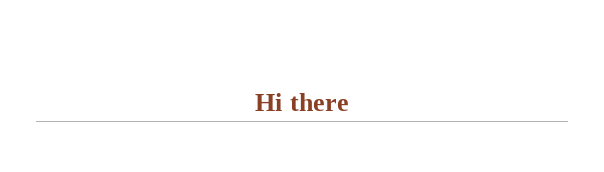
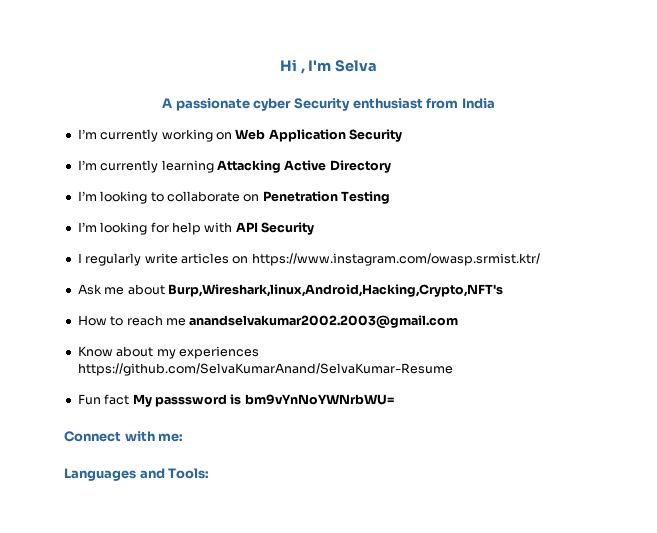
[289,93,349,111] there -> [300,60,378,74] [162,98,495,111] [77,129,402,142] [77,160,391,173] [77,191,390,204] [77,222,314,235] [77,253,540,266] [77,284,503,297] [77,315,459,329] [77,346,259,359] [77,363,453,376] [77,394,394,407] [64,431,184,442] [64,468,210,481] , I'm Selva // A passionate cyber Security enthusiast from India // I’m currently working on Web Application Security // I’m currently learning Attacking Active Directory // I’m looking to collaborate on Penetration Testing // I’m looking for help with API Security // I regularly write articles on https://www.instagram.com/owasp.srmist.ktr/ // Ask me about Burp,Wireshark,linux,Android,Hacking,Crypto,NFT's // How to reach me anandselvakumar2002.2003@gmail.com // Know about my experiences https://github.com/SelvaKumarAnand/SelvaKumar-Resume // Fun fact My passsword is bm9vYnNoYWNrbWU= // Connect with me: // Languages and Tools:

